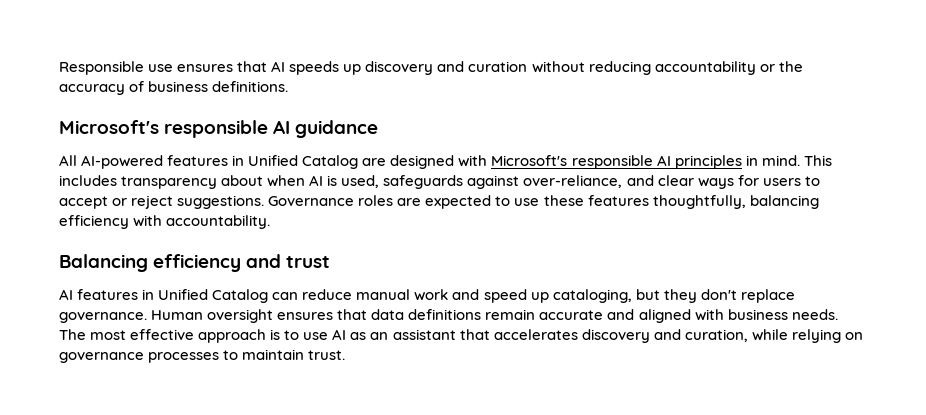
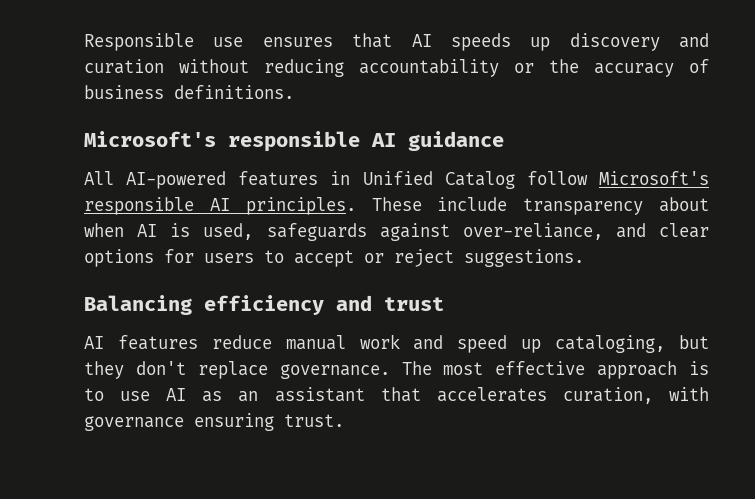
[362,155,832,169] [59,175,117,186] are designed with Microsoft's responsible AI principles in mind. This includes -> [526,171,710,185] [84,197,508,215] follow Microsoft's responsible AI principles. These include
[697,178,734,189] ways -> [84,249,154,267] options
[268,195,819,209] [59,215,271,229] Governance roles are expected to use these features thoughtfully, balancing efficiency with accountability. -> (584, 258) none
[142,289,299,303] in Unified Catalog can -> (198, 342) none
[151,309,838,323] Human oversight ensures that data definitions remain accurate and aligned with business needs. -> (390, 371) none
[581,329,863,343] [59,349,305,363] discovery and curation, while relying on governance processes to maintain -> [562,387,709,404] [84,413,274,431] curation, with governance ensuring

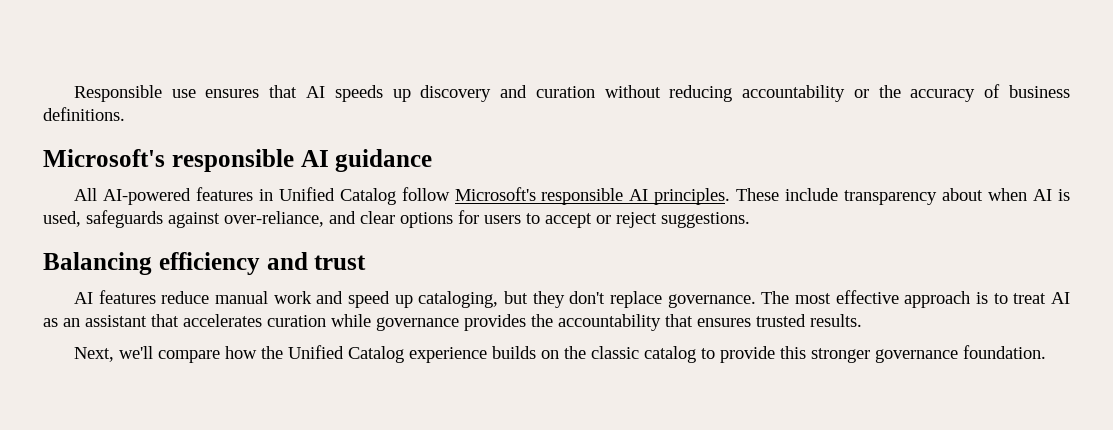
[120,391,151,401] use -> [1013,293,1047,304] treat
[562,387,709,404] [84,413,344,431] curation, with governance ensuring trust. -> [267,314,862,331] [73,345,1046,363] curation while governance provides the accountability that ensures trusted results. // Next, we'll compare how the Unified Catalog experience builds on the classic catalog to provide this stronger governance foundation.

